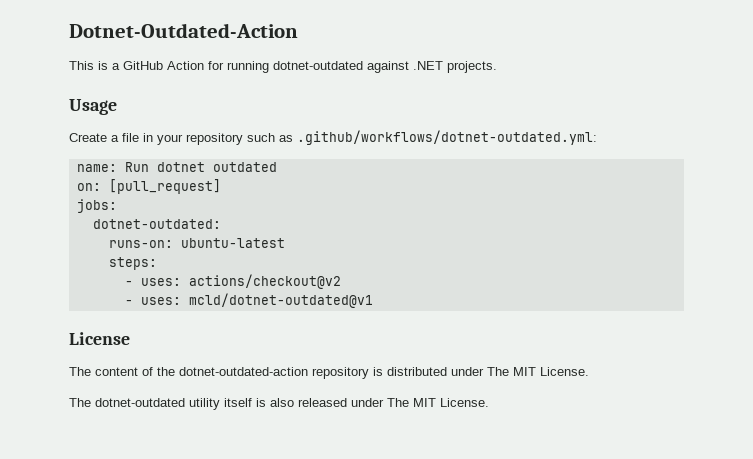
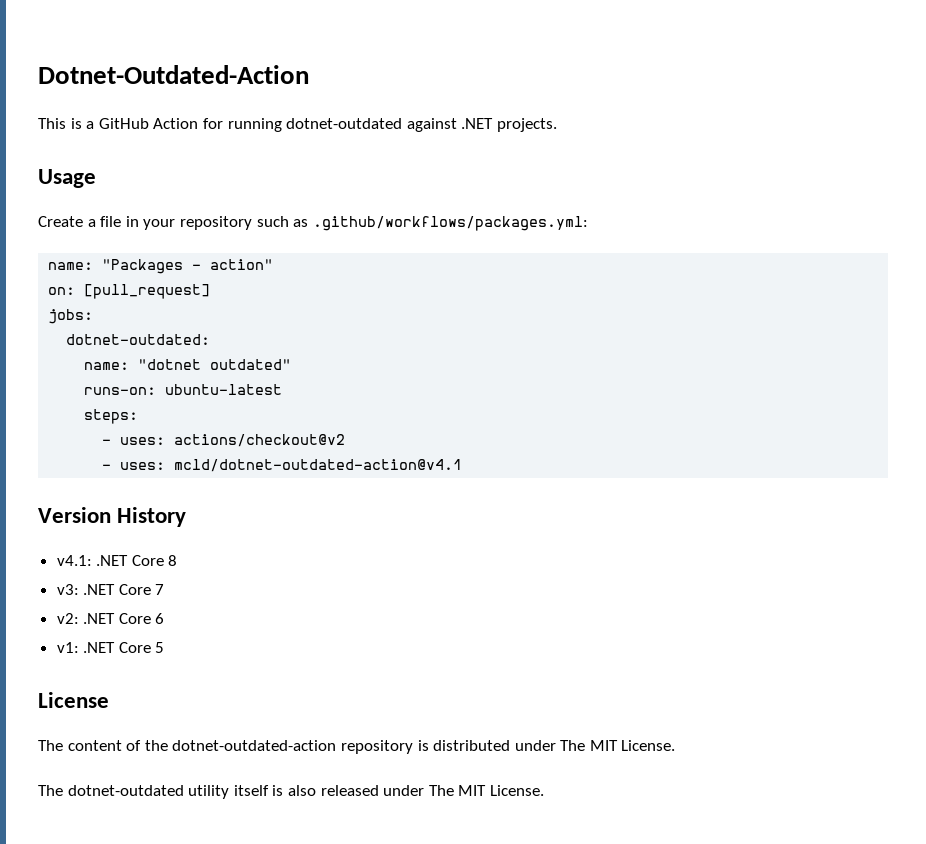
[297,130,597,145] [76,162,277,172] .github/workflows/dotnet-outdated.yml: // name: Run dotnet outdated -> [312,216,588,231] [48,259,274,274] .github/workflows/packages.yml: // name: "Packages - action"
(221, 224) none -> [84,359,292,370] // name: "dotnet outdated"
[188,293,373,308] mcld/dotnet-outdated@v1 -> [174,459,463,472] [38,507,187,527] [56,555,178,566] [56,584,165,595] [56,613,165,624] [56,642,165,653] mcld/dotnet-outdated-action@v4.1 // Version History // v4.1: .NET Core 8 // v3: .NET Core 7 // v2: .NET Core 6 // v1: .NET Core 5

